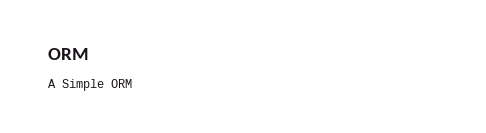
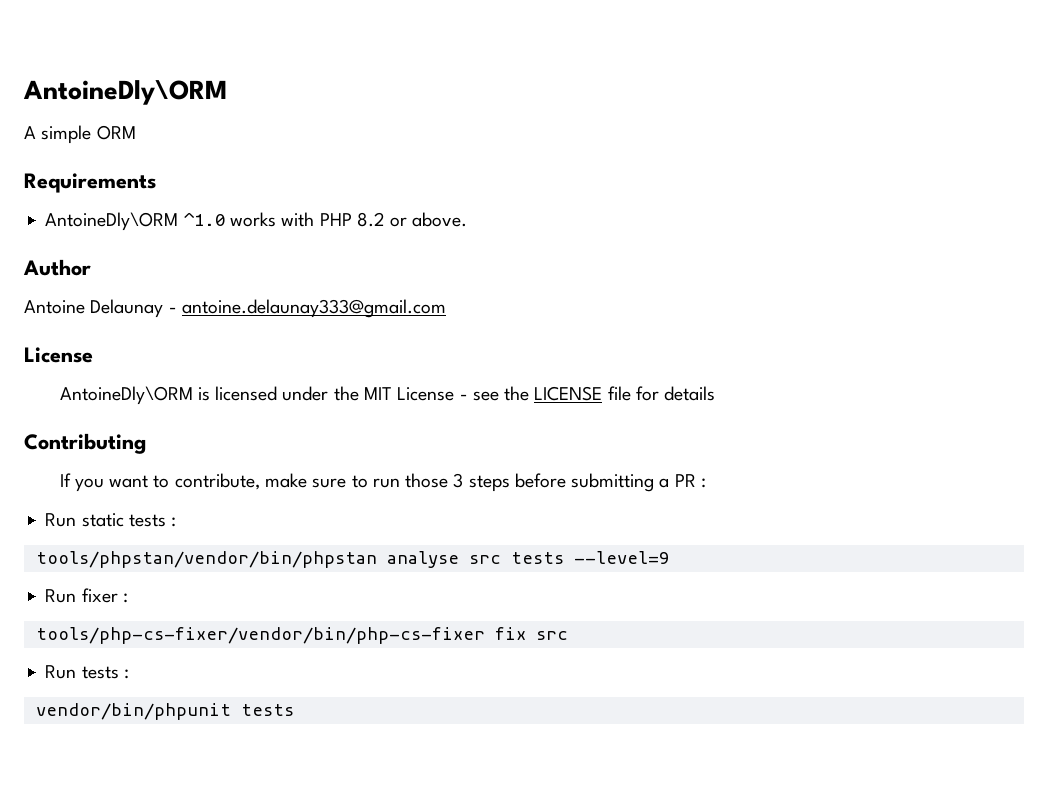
[48,48,89,60] [48,79,132,91] ORM // A Simple ORM -> [23,80,228,105] [24,125,136,144] [24,173,156,193] [45,212,468,231] [23,259,91,276] [24,299,446,318] [24,347,93,363] [59,386,716,405] [24,433,146,454] [59,473,706,492] [45,513,177,527] [35,551,669,568] [45,588,128,603] [35,627,568,644] [45,665,129,679] [35,703,294,720] AntoineDly\ORM // A simple ORM // Requirements // AntoineDly\ORM ^1.0 works with PHP 8.2 or above. // Author // Antoine Delaunay - antoine.delaunay333@gmail.com // License // AntoineDly\ORM is licensed under the MIT License - see the LICENSE file for details // Contributing // If you want to contribute, make sure to run those 3 steps before submitting a PR : // Run static tests : // tools/phpstan/vendor/bin/phpstan analyse src tests --level=9 // Run fixer : // tools/php-cs-fixer/vendor/bin/php-cs-fixer fix src // Run tests : // vendor/bin/phpunit tests

